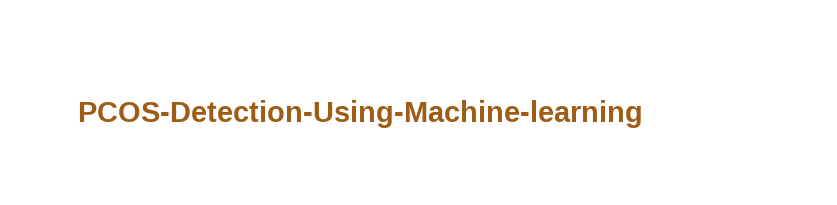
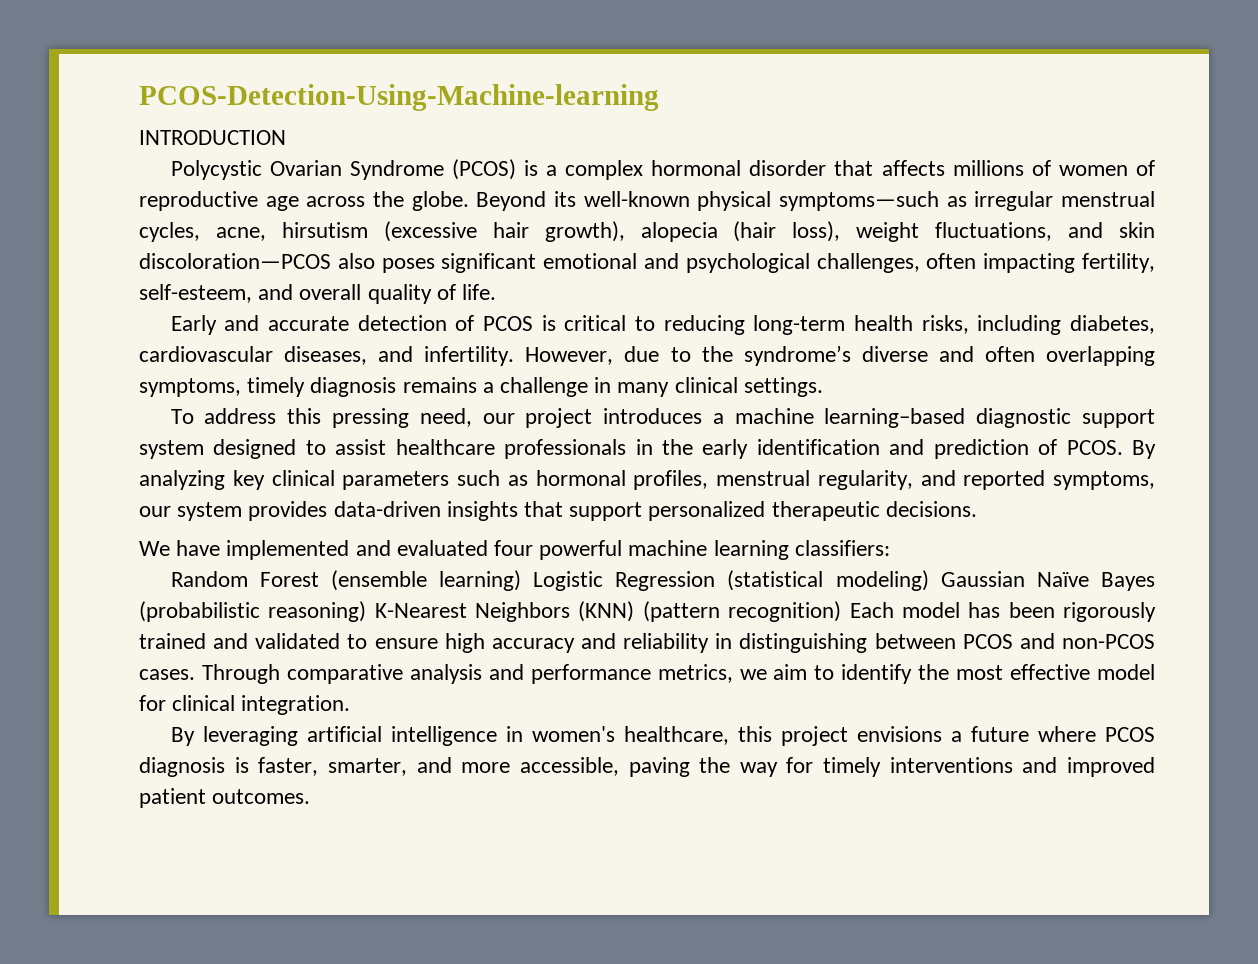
(643, 114) none -> [139,130,286,145] [170,159,1155,180] [139,191,1155,211] [139,221,1155,242] [139,253,1155,273] [139,284,497,304] [170,315,1155,335] [139,345,1155,366] [139,377,823,397] [170,408,1155,428] [139,439,1157,459] [139,470,1155,490] [139,501,977,521] [139,540,890,560] [170,570,1155,591] [139,601,1156,622] [139,633,1155,653] [139,664,1155,684] [139,695,351,715] [170,726,1156,746] [139,757,1155,777] [139,788,311,808] // INTRODUCTION // Polycystic Ovarian Syndrome (PCOS) is a complex hormonal disorder that affects millions of women of reproductive age across the globe. Beyond its well-known physical symptoms—such as irregular menstrual cycles, acne, hirsutism (excessive hair growth), alopecia (hair loss), weight fluctuations, and skin discoloration—PCOS also poses significant emotional and psychological challenges, often impacting fertility, self-esteem, and overall quality of life. // Early and accurate detection of PCOS is critical to reducing long-term health risks, including diabetes, cardiovascular diseases, and infertility. However, due to the syndrome’s diverse and often overlapping symptoms, timely diagnosis remains a challenge in many clinical settings. // To address this pressing need, our project introduces a machine learning–based diagnostic support system designed to assist healthcare professionals in the early identification and prediction of PCOS. By analyzing key clinical parameters such as hormonal profiles, menstrual regularity, and reported symptoms, our system provides data-driven insights that support personalized therapeutic decisions. // We have implemented and evaluated four powerful machine learning classifiers: // Random Forest (ensemble learning) Logistic Regression (statistical modeling) Gaussian Naïve Bayes (probabilistic reasoning) K-Nearest Neighbors (KNN) (pattern recognition) Each model has been rigorously trained and validated to ensure high accuracy and reliability in distinguishing between PCOS and non-PCOS cases. Through comparative analysis and performance metrics, we aim to identify the most effective model for clinical integration. // By leveraging artificial intelligence in women's healthcare, this project envisions a future where PCOS diagnosis is faster, smarter, and more accessible, paving the way for timely interventions and improved patient outcomes.

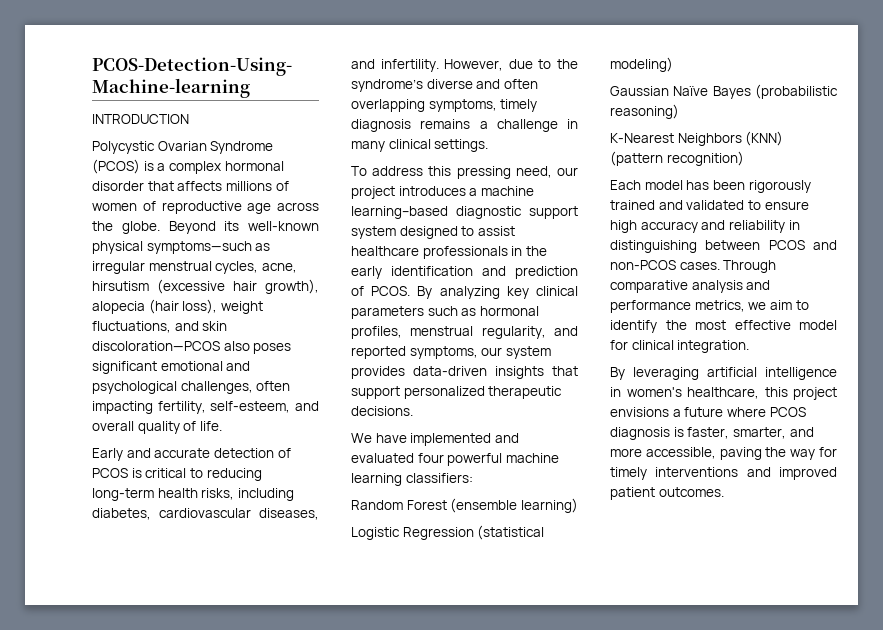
(522, 580) none -> (578, 505) //
(929, 580) none -> (673, 64) //
(367, 611) none -> (679, 111) //
(842, 611) none -> (744, 158) //

